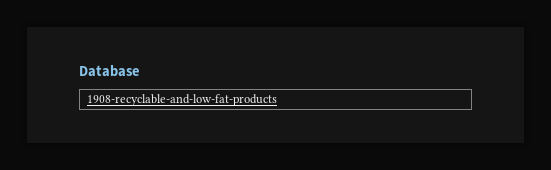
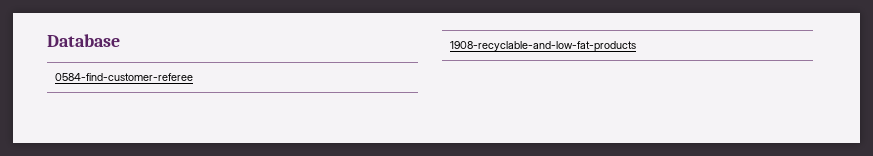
(140, 71) none -> [55,73,194,81] // 0584-find-customer-referee

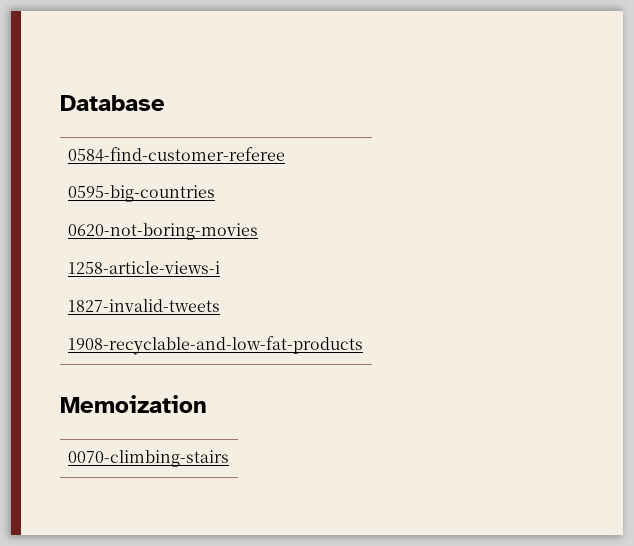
(194, 77) none -> [67,185,215,202] [67,223,258,240] [67,261,220,274] [67,299,220,312] // 0595-big-countries // 0620-not-boring-movies // 1258-article-views-i // 1827-invalid-tweets
(637, 46) none -> [60,395,207,413] [67,450,229,467] // Memoization // 0070-climbing-stairs

